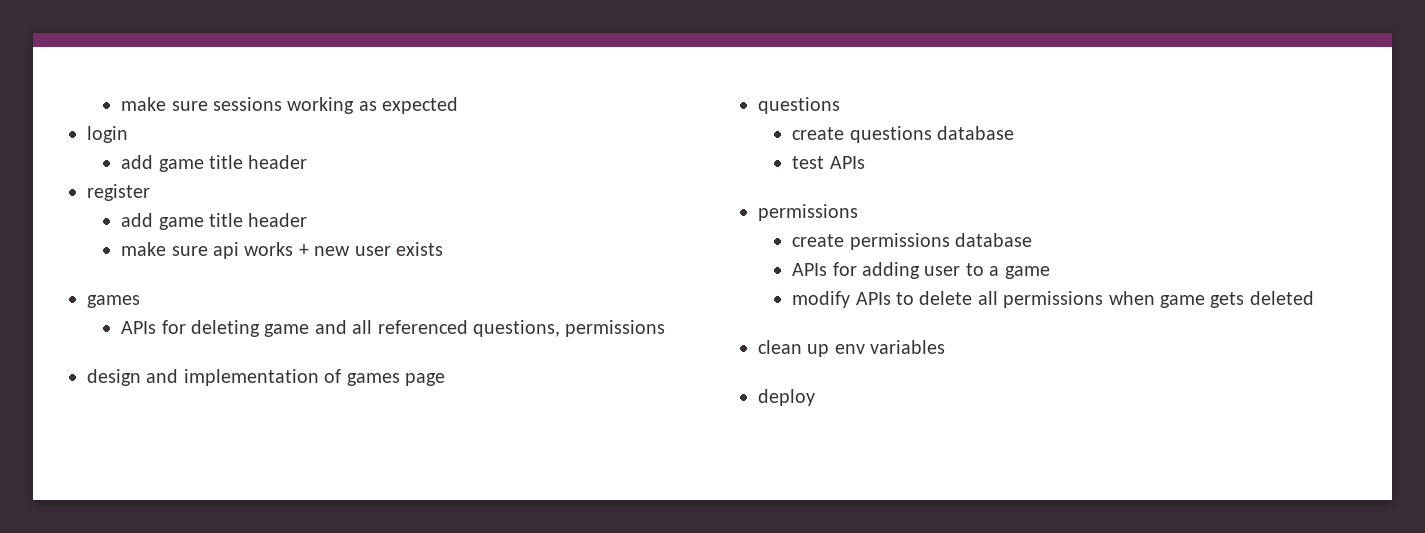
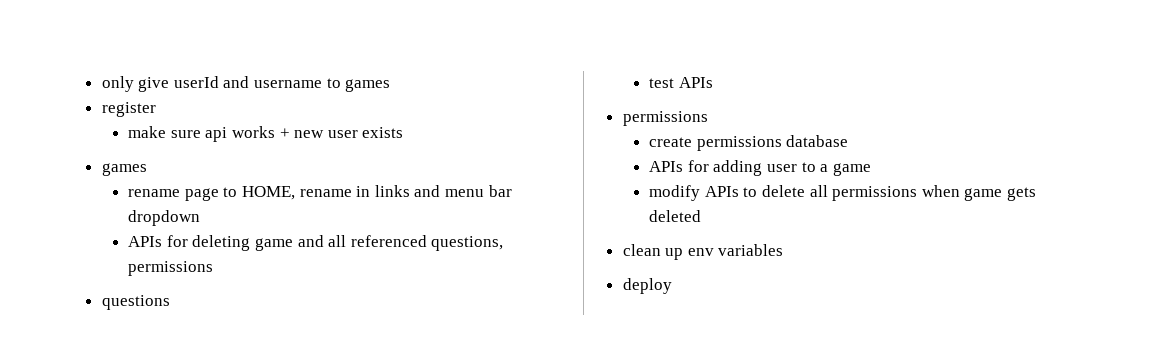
[121,97,459,114] [87,126,128,143] [121,155,308,172] [87,184,150,201] [121,213,308,230] make sure sessions working as expected // login // add game title header // register // add game title header -> [101,76,391,92] [101,102,156,117] only give userId and username to games // register
(140, 301) none -> [128,185,512,201] [128,210,201,226] // rename page to HOME, rename in links and menu bar dropdown
[87,369,445,386] [758,97,840,114] [792,126,1015,143] design and implementation of games page // questions // create questions database -> [101,295,170,310] questions

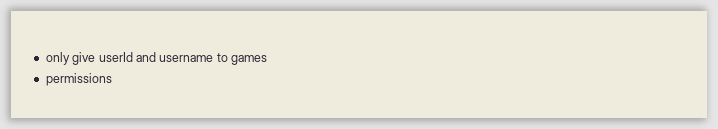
[101,102,156,117] [128,126,404,142] [101,163,147,176] [128,185,512,201] [128,210,201,226] [128,235,504,251] [128,261,214,276] [101,295,170,310] [649,77,713,88] [622,111,708,126] [649,135,849,151] [649,160,871,176] [649,185,1037,201] [649,210,702,222] [622,244,784,260] [622,278,672,294] register // make sure api works + new user exists // games // rename page to HOME, rename in links and menu bar dropdown // APIs for deleting game and all referenced questions, permissions // questions // test APIs // permissions // create permissions database // APIs for adding user to a game // modify APIs to delete all permissions when game gets deleted // clean up env variables // deploy -> [45,73,112,86] permissions

